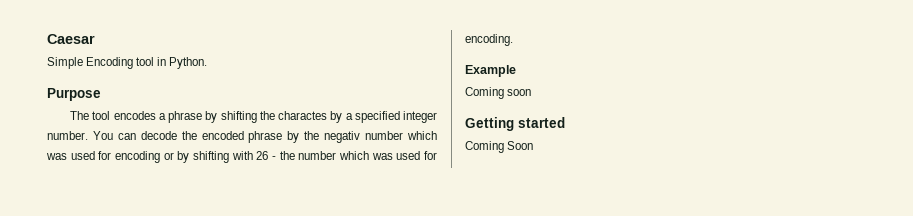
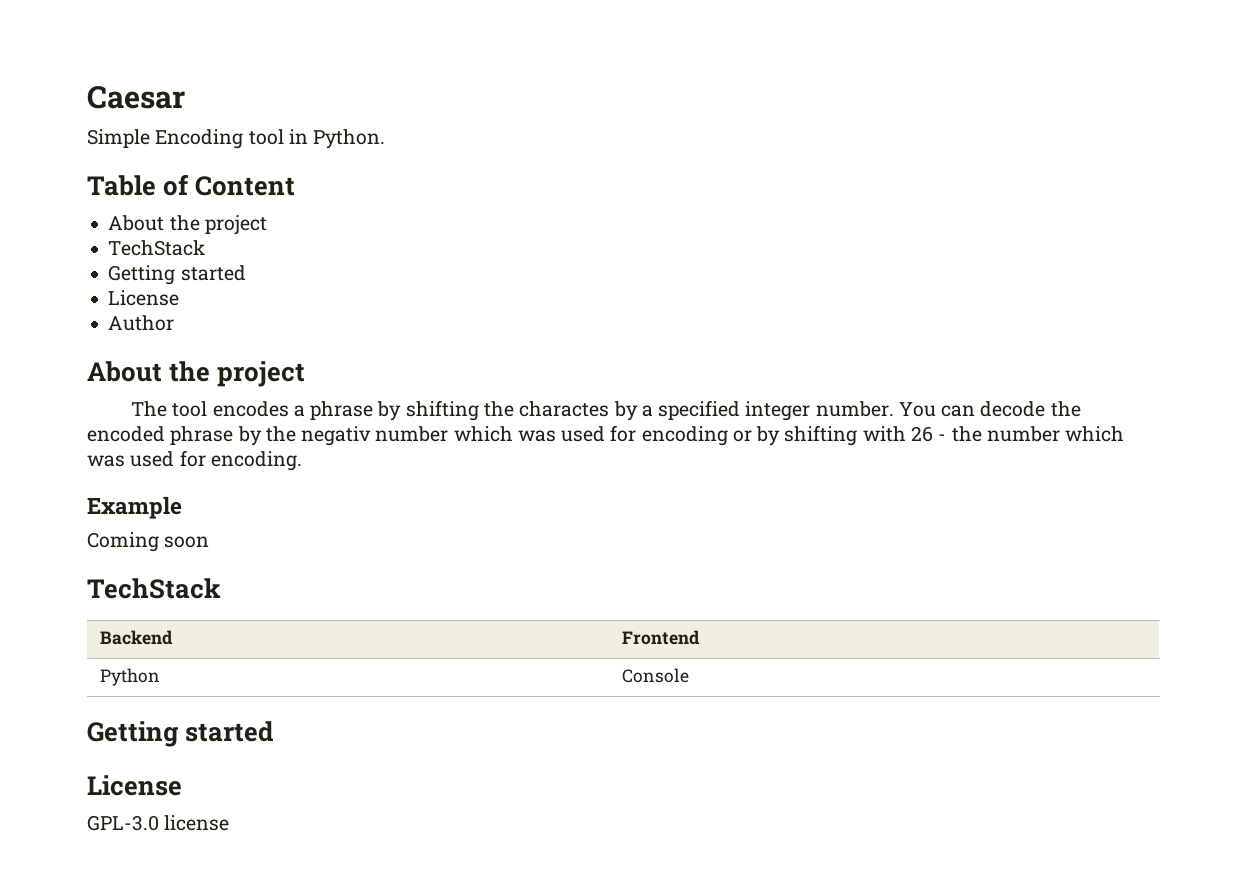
[47,88,101,101] Purpose -> [87,174,296,196] [108,215,267,235] [108,240,206,256] [108,265,246,285] [108,290,180,306] [108,315,175,331] [87,361,306,387] Table of Content // About the project // TechStack // Getting started // License // Author // About the project
[465,117,565,131] [465,141,534,153] // Getting started // Coming Soon -> [87,578,221,599] [100,630,174,645] [622,630,701,645] [100,668,161,686] [622,668,690,683] [87,721,274,747] [87,775,182,796] [87,815,230,831] // TechStack // Backend | Frontend // Python | Console // Getting started // License // GPL-3.0 license

